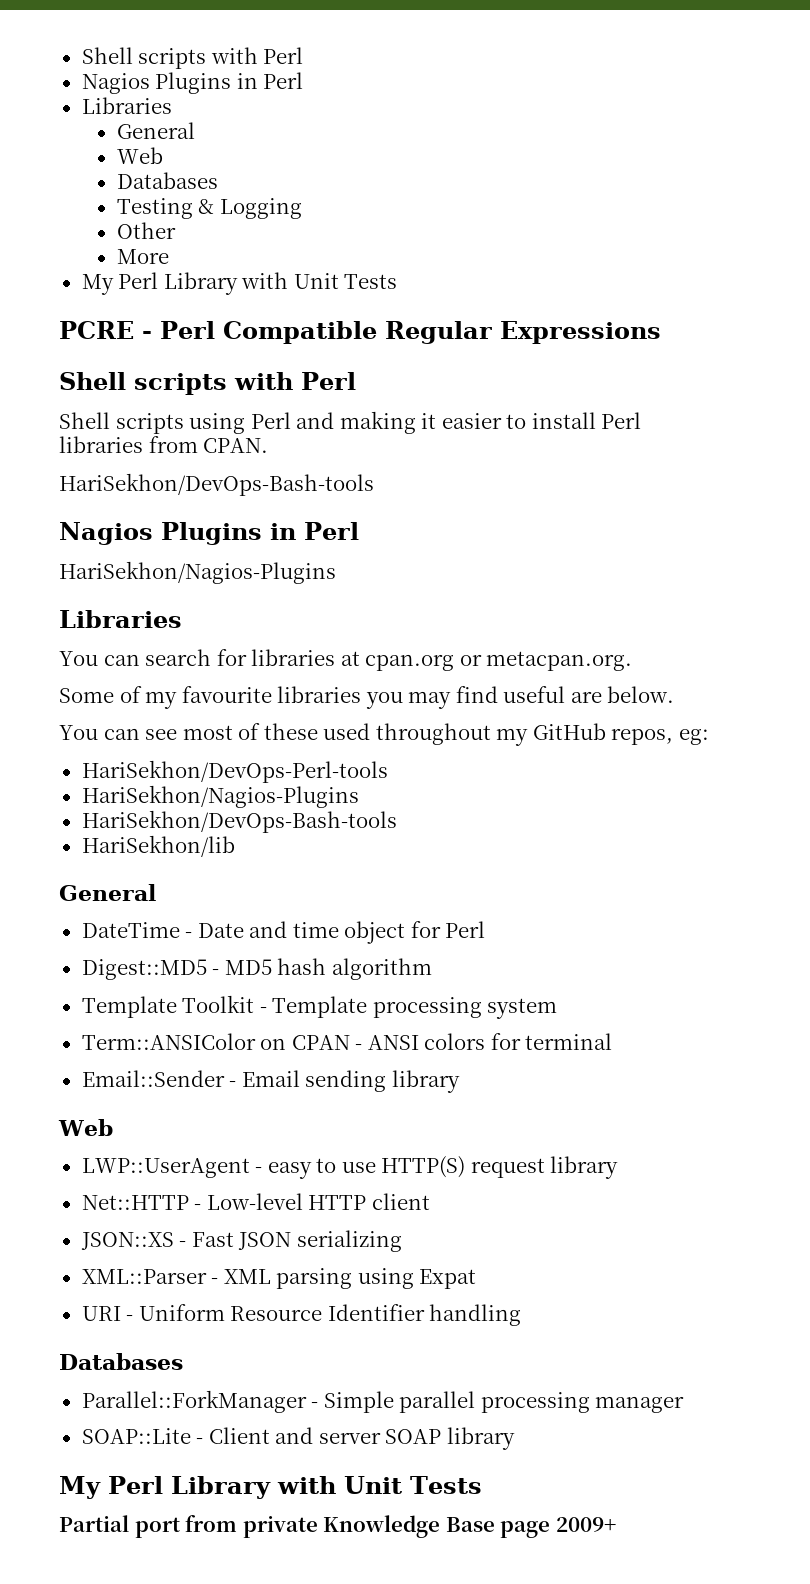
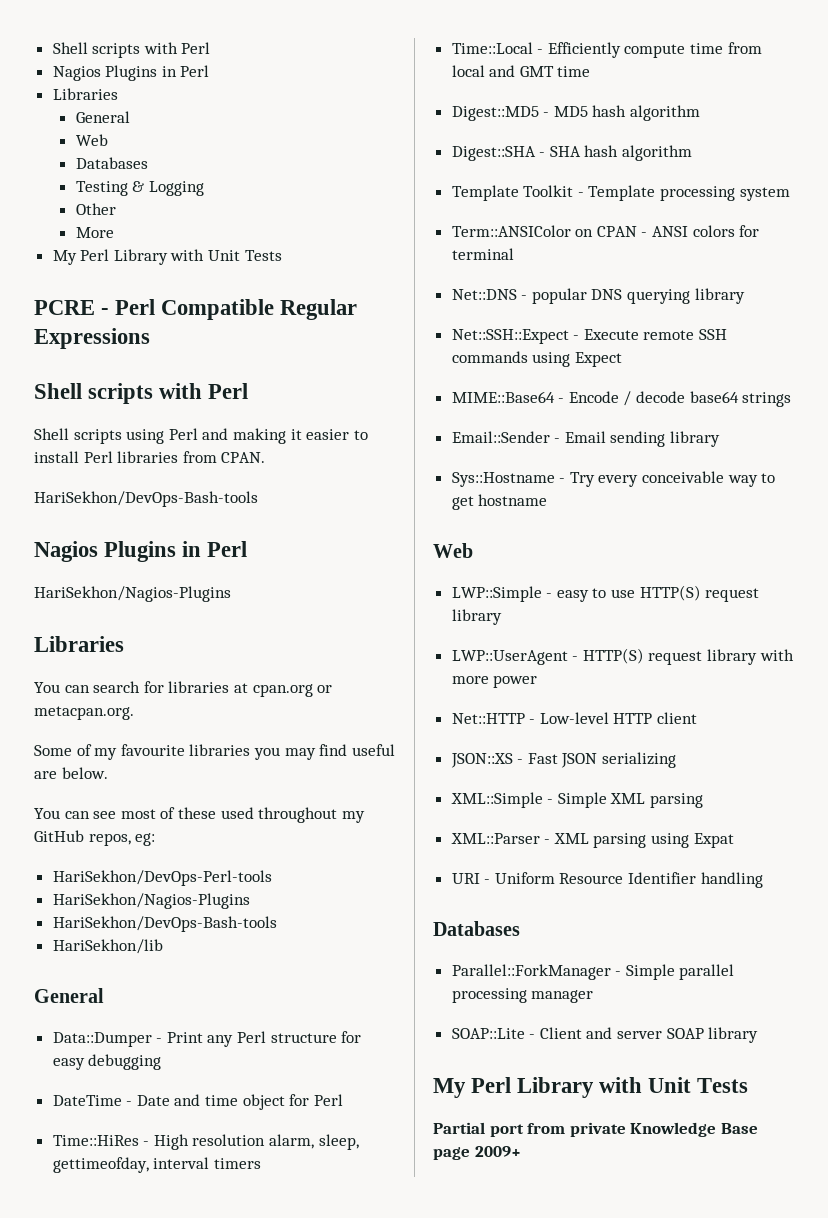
(156, 892) none -> [52,1031,362,1047] [52,1054,162,1070] // Data::Dumper - Print any Perl structure for easy debugging
(486, 929) none -> [52,1134,359,1150] [52,1157,261,1173] [451,42,762,58] [451,65,591,77] // Time::HiRes - High resolution alarm, sleep, gettimeofday, interval timers // Time::Local - Efficiently compute time from local and GMT time
(432, 969) none -> [451,145,693,161] // Digest::SHA - SHA hash algorithm
(613, 1041) none -> [451,288,745,304] [451,329,728,344] [451,351,622,367] [451,391,792,407] // Net::DNS - popular DNS querying library // Net::SSH::Expect - Execute remote SSH commands using Expect // MIME::Base64 - Encode / decode base64 strings
[58,1119,113,1136] [81,1158,250,1178] // Web // LWP::UserAgent -> [451,471,776,487] [451,494,548,510] [433,543,473,558] [451,586,542,602] // Sys::Hostname - Try every conceivable way to get hostname // Web // LWP::Simple
(619, 1167) none -> [451,648,794,665] [451,675,538,688] // LWP::UserAgent - HTTP(S) request library with more power
(402, 1241) none -> [450,792,704,808] // XML::Simple - Simple XML parsing

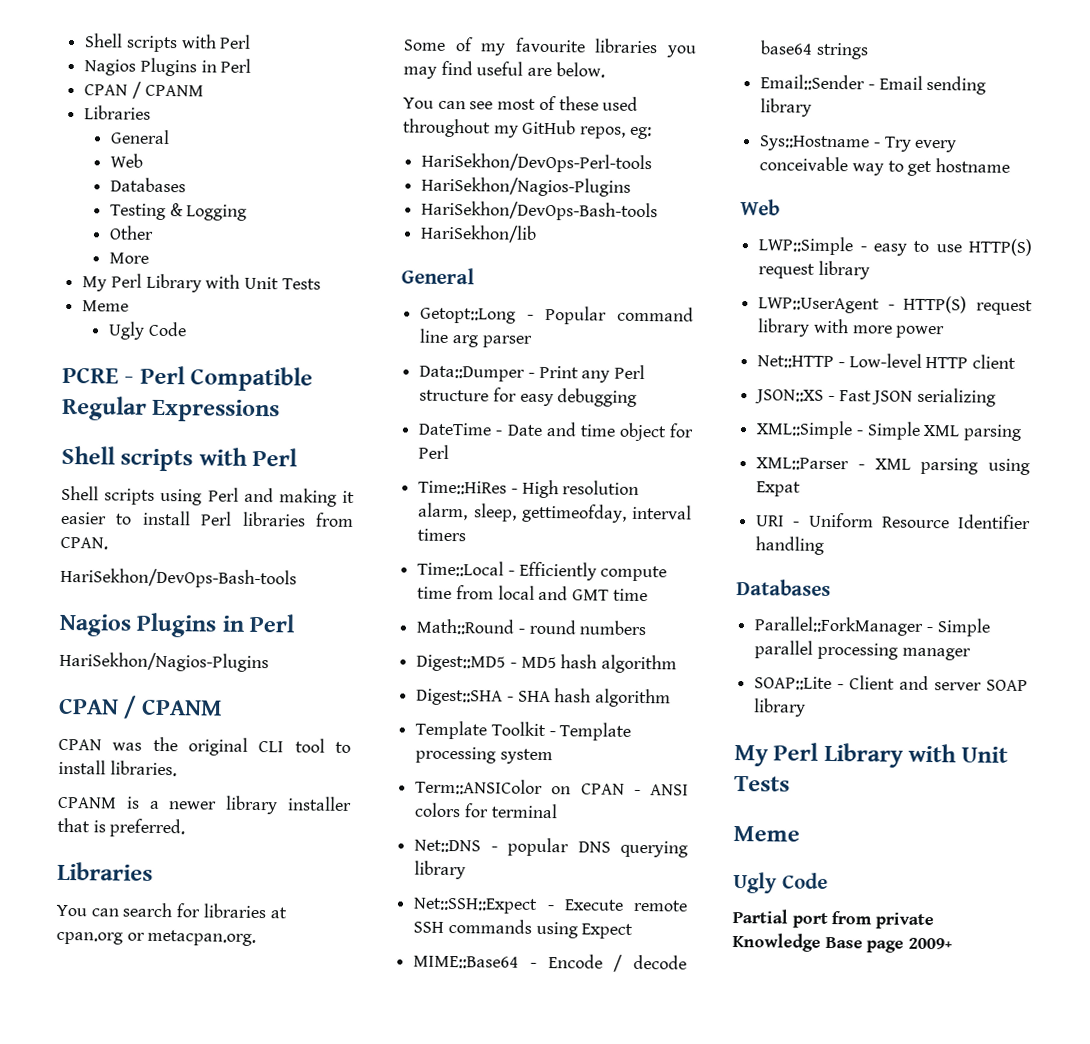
(210, 71) none -> [84,81,204,99] // CPAN / CPANM
(282, 255) none -> [82,300,130,312] [107,321,187,340] // Meme // Ugly Code
(231, 594) none -> [58,695,223,719] [58,736,351,756] [58,759,177,777] [57,795,352,815] [57,817,186,838] // CPAN / CPANM // CPAN was the original CLI tool to install libraries. // CPANM is a newer library installer that is preferred.
(104, 995) none -> [420,305,694,325] [419,328,532,348] // Getopt::Long - Popular command line arg parser
(591, 71) none -> [416,618,647,636] // Math::Round - round numbers
(749, 1085) none -> [733,825,800,842] [733,871,828,894] // Meme // Ugly Code

